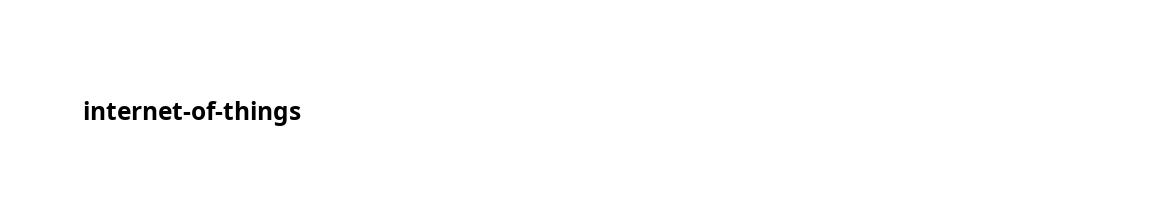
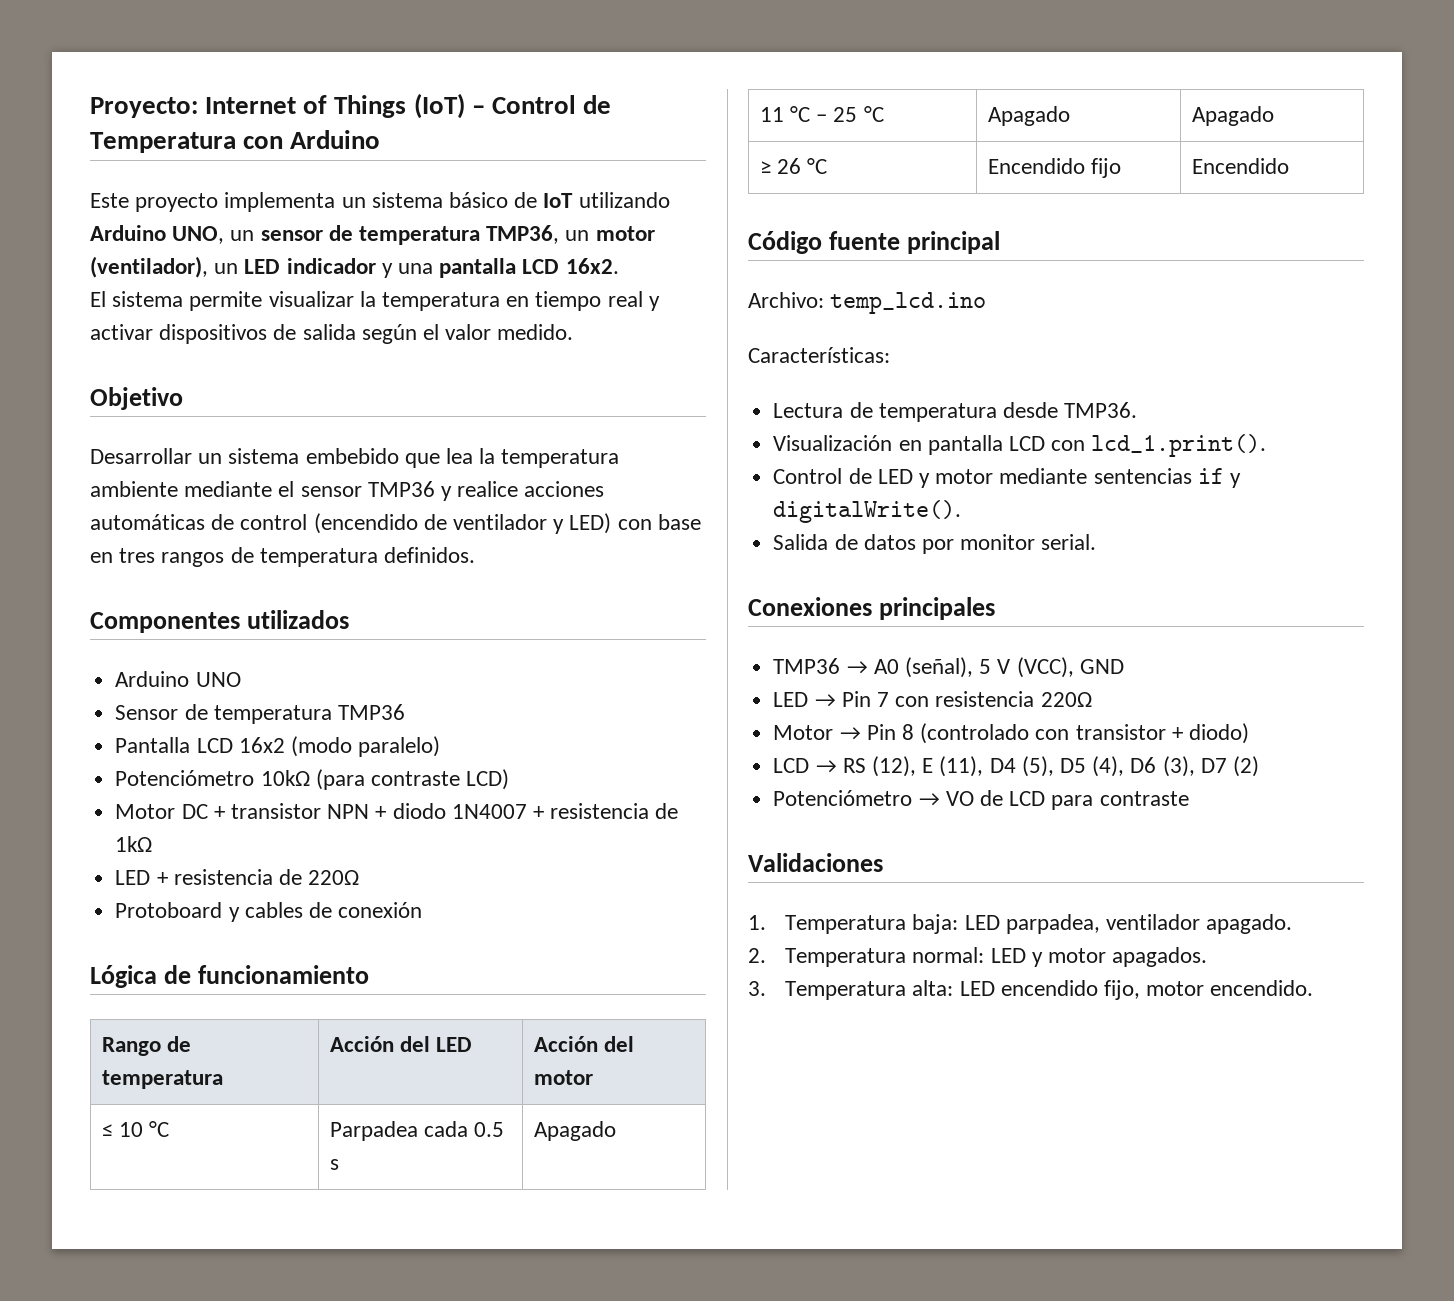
[83,101,301,126] internet-of-things -> [90,93,612,119] [90,130,381,153] [90,192,670,212] [90,225,655,245] [90,256,619,278] [90,291,660,311] [90,324,574,344] [90,387,183,410] [90,448,620,468] [90,481,605,501] [90,513,701,534] [90,547,476,567] [90,610,349,633] [115,671,241,687] [115,704,405,724] [115,736,441,757] [115,769,510,790] [115,803,679,819] [115,836,153,852] [115,869,360,885] [115,902,423,922] [90,965,369,988] [101,1036,191,1056] [101,1070,223,1089] [329,1036,473,1052] [533,1036,634,1052] [533,1070,593,1085] [101,1121,170,1137] [329,1121,505,1141] [329,1159,339,1170] [533,1121,616,1141] [759,106,884,122] [987,106,1070,126] [1191,106,1274,126] [759,158,828,174] [987,158,1121,178] [1191,158,1289,174] [748,231,1000,254] [748,292,987,314] [748,347,890,363] [773,402,1138,422] [773,434,1267,457] [773,468,1241,488] [773,500,962,523] [773,534,1097,554] [748,597,995,620] [773,657,1124,678] [773,691,1092,707] [773,723,1249,744] [773,756,1260,777] [773,790,1189,810] [748,853,883,872] [748,914,1293,934] [748,947,1208,967] [748,980,1314,1000] Proyecto: Internet of Things (IoT) – Control de Temperatura con Arduino // Este proyecto implementa un sistema básico de IoT utilizando Arduino UNO, un sensor de temperatura TMP36, un motor (ventilador), un LED indicador y una pantalla LCD 16x2. // El sistema permite visualizar la temperatura en tiempo real y activar dispositivos de salida según el valor medido. // Objetivo // Desarrollar un sistema embebido que lea la temperatura ambiente mediante el sensor TMP36 y realice acciones automáticas de control (encendido de ventilador y LED) con base en tres rangos de temperatura definidos. // Componentes utilizados // Arduino UNO // Sensor de temperatura TMP36 // Pantalla LCD 16x2 (modo paralelo) // Potenciómetro 10kΩ (para contraste LCD) // Motor DC + transistor NPN + diodo 1N4007 + resistencia de 1kΩ // LED + resistencia de 220Ω // Protoboard y cables de conexión // Lógica de funcionamiento // Rango de temperatura | Acción del LED | Acción del motor // ≤ 10 °C | Parpadea cada 0.5 s | Apagado // 11 °C – 25 °C | Apagado | Apagado // ≥ 26 °C | Encendido fijo | Encendido // Código fuente principal // Archivo: temp_lcd.ino // Características: // Lectura de temperatura desde TMP36. // Visualización en pantalla LCD con lcd_1.print(). // Control de LED y motor mediante sentencias if y digitalWrite(). // Salida de datos por monitor serial. // Conexiones principales // TMP36 → A0 (señal), 5 V (VCC), GND // LED → Pin 7 con resistencia 220Ω // Motor → Pin 8 (controlado con transistor + diodo) // LCD → RS (12), E (11), D4 (5), D5 (4), D6 (3), D7 (2) // Potenciómetro → VO de LCD para contraste // Validaciones // 1. Temperatura baja: LED parpadea, ventilador apagado. // 2. Temperatura normal: LED y motor apagados. // 3. Temperatura alta: LED encendido fijo, motor encendido.

